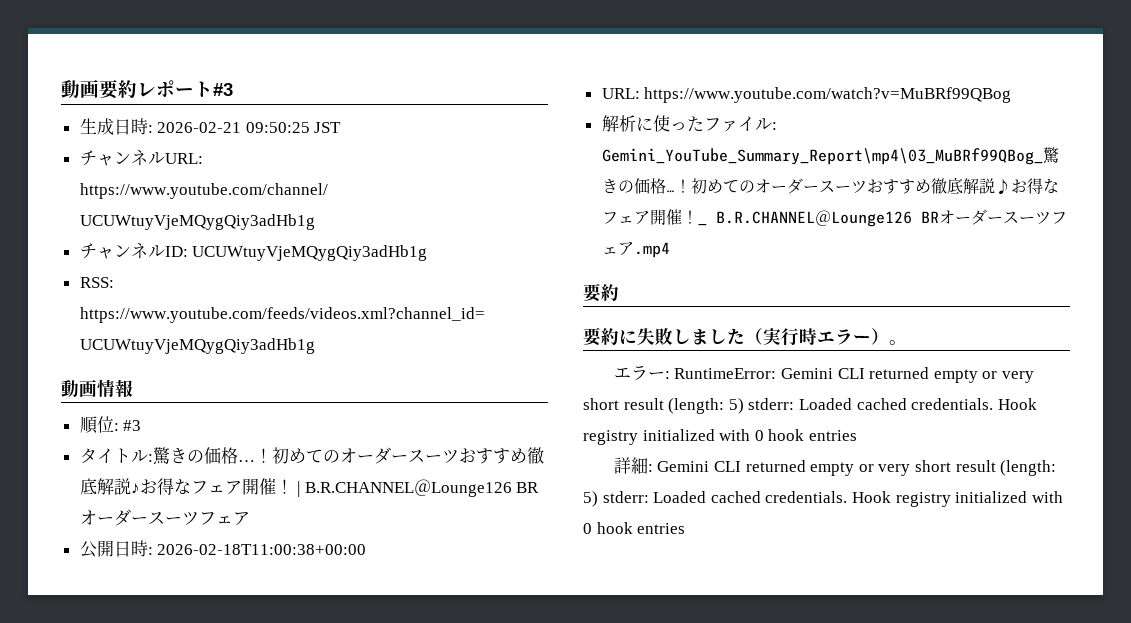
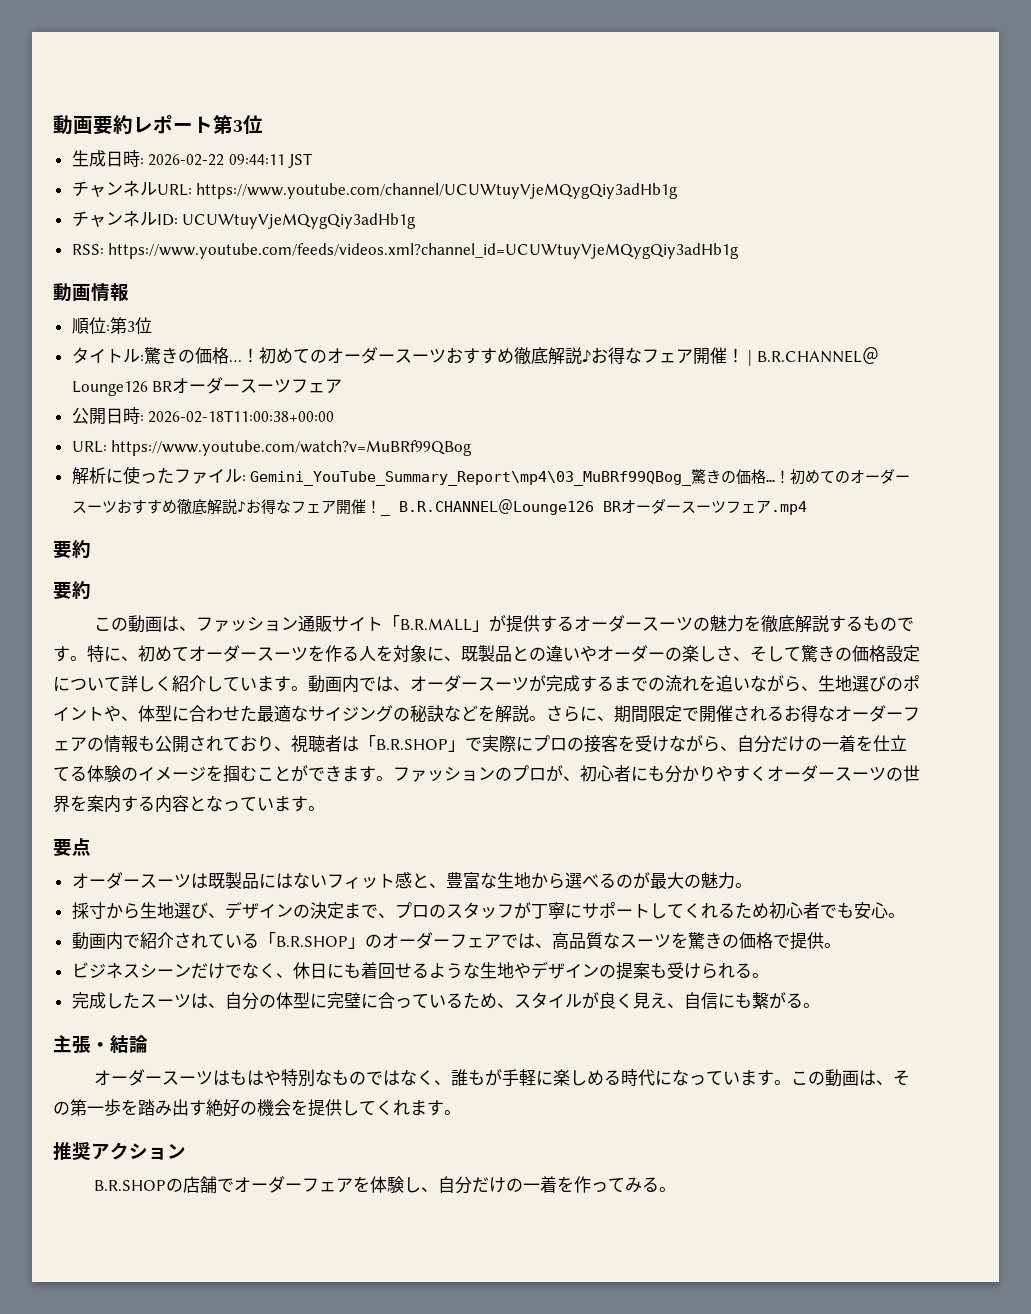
[213,83,233,96] #3 -> [213,115,263,134] 第3位
[157,122,310,133] 2026-02-21 09:50:25 -> [148,154,285,166] 2026-02-22 09:44:11
[123,420,142,431] #3 -> [109,317,152,334] 第3位
[619,328,907,346] [613,366,1034,383] [583,398,1037,414] [583,429,857,445] [613,457,1057,476] [583,491,1063,507] [583,522,686,534] に失敗しました（実行時エラー）。 // エラー: RuntimeError: Gemini CLI returned empty or very short result (length: 5) stderr: Loaded cached credentials. Hook registry initialized with 0 hook entries // 詳細: Gemini CLI returned empty or very short result (length: 5) stderr: Loaded cached credentials. Hook registry initialized with 0 hook entries -> [93,615,914,633] [53,645,920,662] [53,675,920,693] [53,705,920,723] [53,735,907,753] [53,765,920,783] [53,795,325,813] [53,838,91,856] [71,872,752,889] [71,901,905,920] [71,932,841,950] [71,961,769,980] [71,992,820,1010] [53,1035,148,1054] [93,1069,910,1087] [53,1099,461,1117] [53,1142,186,1160] [93,1176,676,1194] // この動画は、ファッション通販サイト「B.R.MALL」が提供するオーダースーツの魅力を徹底解説するものです。特に、初めてオーダースーツを作る人を対象に、既製品との違いやオーダーの楽しさ、そして驚きの価格設定について詳しく紹介しています。動画内では、オーダースーツが完成するまでの流れを追いながら、生地選びのポイントや、体型に合わせた最適なサイジングの秘訣などを解説。さらに、期間限定で開催されるお得なオーダーフェアの情報も公開されており、視聴者は「B.R.SHOP」で実際にプロの接客を受けながら、自分だけの一着を仕立てる体験のイメージを掴むことができます。ファッションのプロが、初心者にも分かりやすくオーダースーツの世界を案内する内容となっています。 // 要点 // オーダースーツは既製品にはないフィット感と、豊富な生地から選べるのが最大の魅力。 // 採寸から生地選び、デザインの決定まで、プロのスタッフが丁寧にサポートしてくれるため初心者でも安心。 // 動画内で紹介されている「B.R.SHOP」のオーダーフェアでは、高品質なスーツを驚きの価格で提供。 // ビジネスシーンだけでなく、休日にも着回せるような生地やデザインの提案も受けられる。 // 完成したスーツは、自分の体型に完璧に合っているため、スタイルが良く見え、自信にも繋がる。 // 主張・結論 // オーダースーツはもはや特別なものではなく、誰もが手軽に楽しめる時代になっています。この動画は、その第一歩を踏み出す絶好の機会を提供してくれます。 // 推奨アクション // B.R.SHOPの店舗でオーダーフェアを体験し、自分だけの一着を作ってみる。

